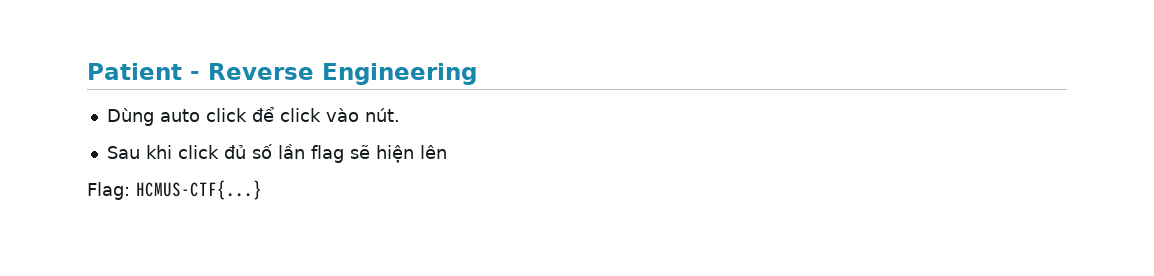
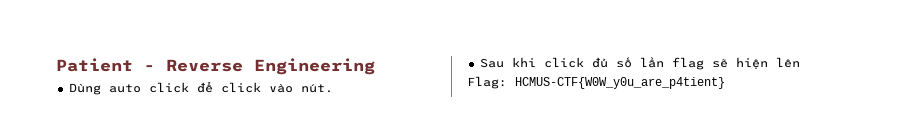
[136,180,262,200] HCMUS-CTF{...} -> [515,77,725,89] HCMUS-CTF{W0W_y0u_are_p4tient}

